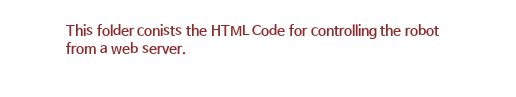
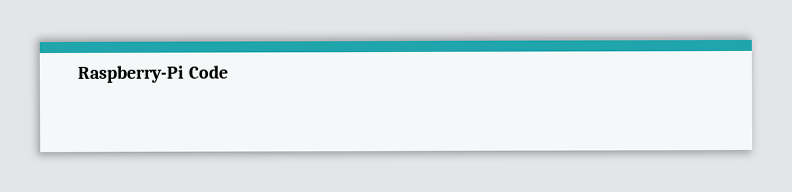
[66,24,439,39] [66,42,186,55] This folder conists the HTML Code for controlling the robot from a web server. -> [77,65,228,83] Raspberry-Pi Code

